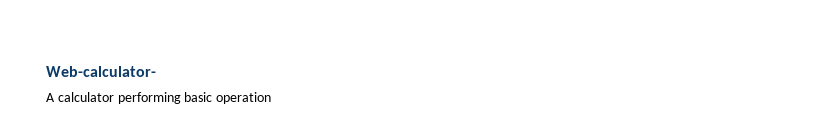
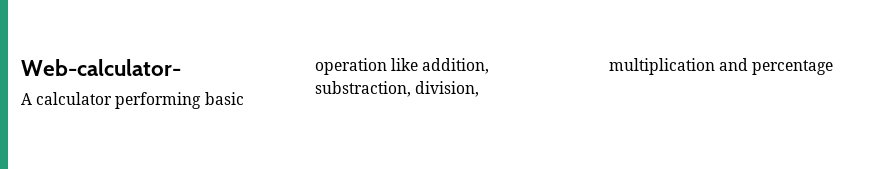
(272, 98) none -> [391,58,490,74] [315,81,480,97] [609,58,834,75] like addition, substraction, division, multiplication and percentage

